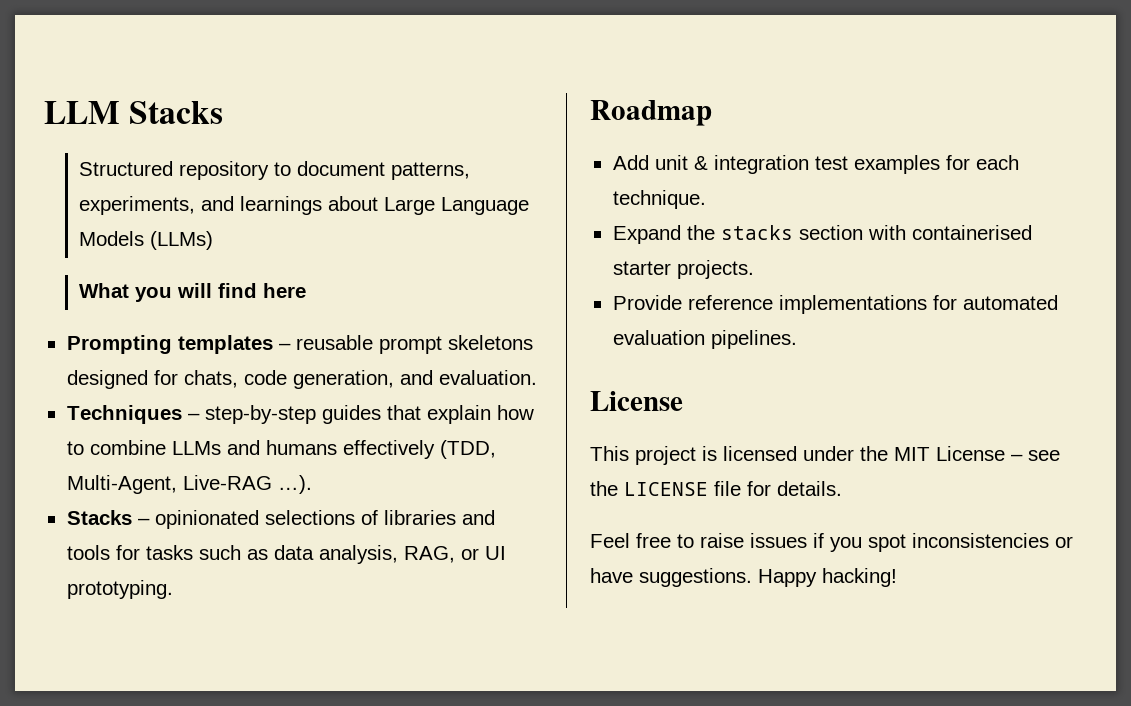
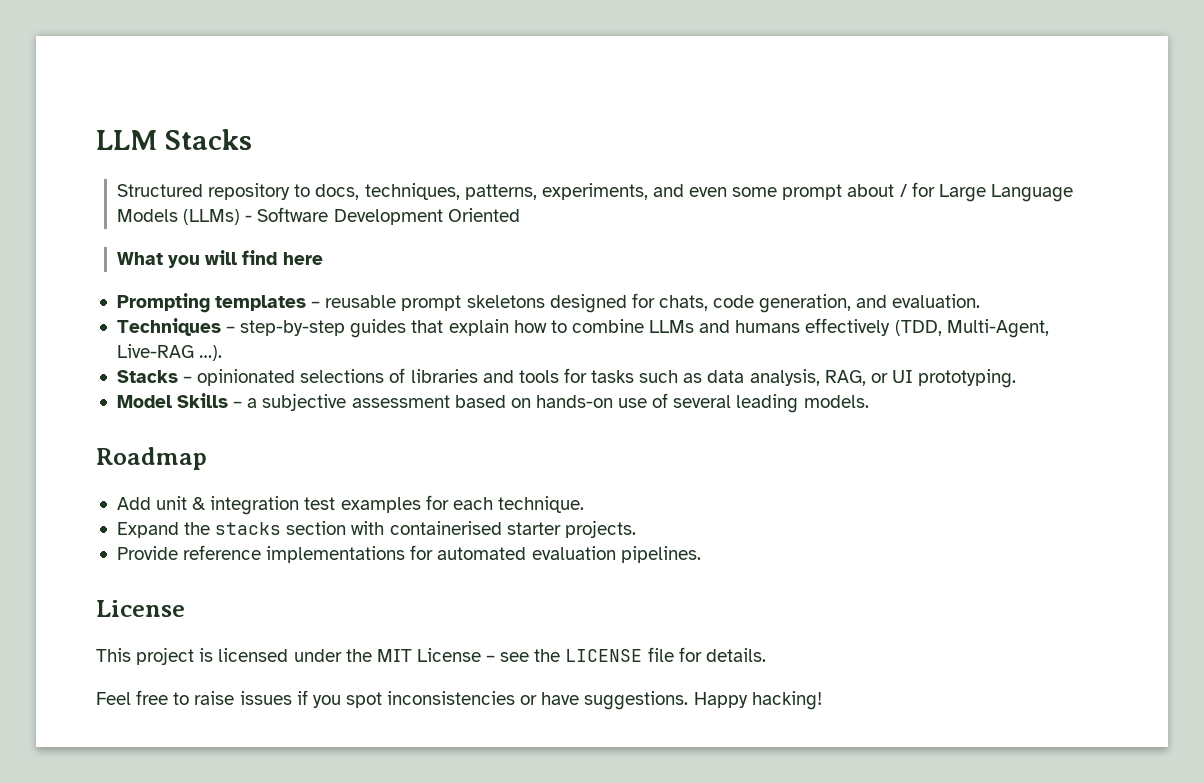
[297,161,386,176] document -> [315,183,460,200] docs, techniques,
[240,196,379,215] learnings about -> [689,182,935,200] even some prompt about / for
(214, 240) none -> [245,207,520,225] - Software Development Oriented
(173, 589) none -> [116,393,869,413] // Model Skills – a subjective assessment based on hands-on use of several leading models.

